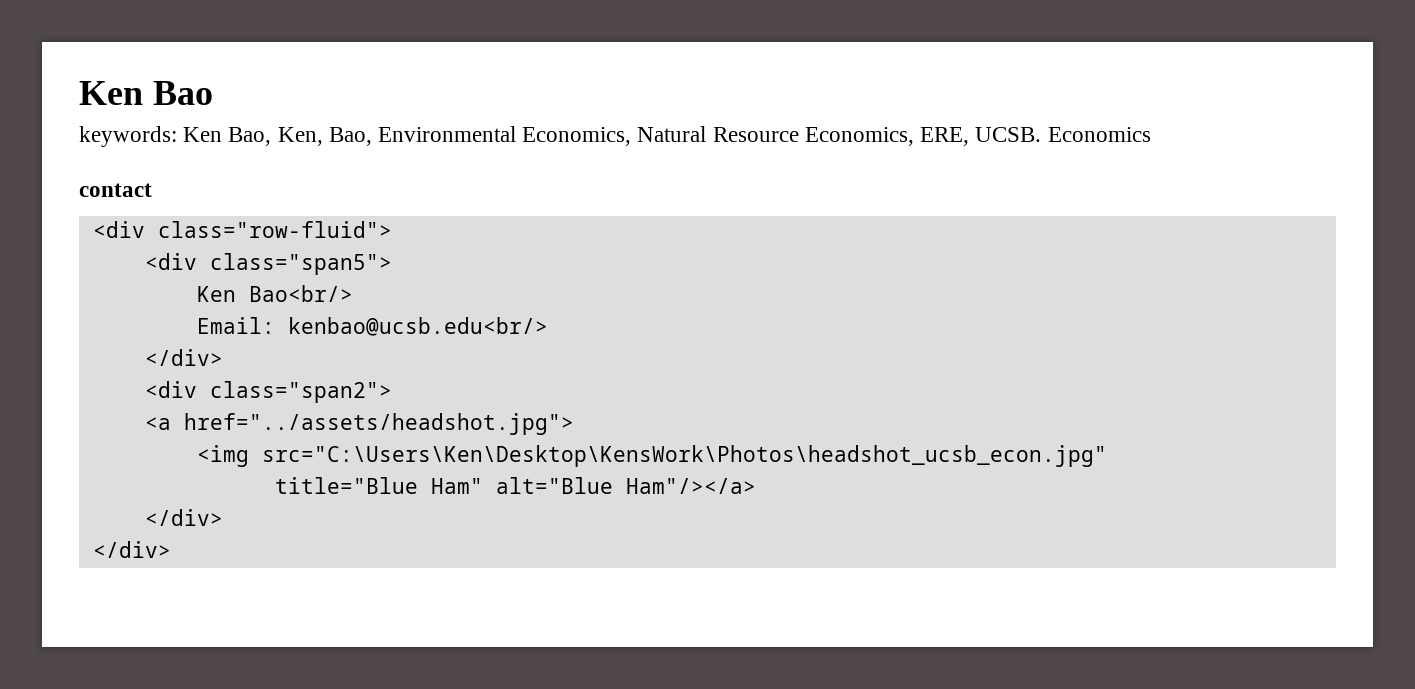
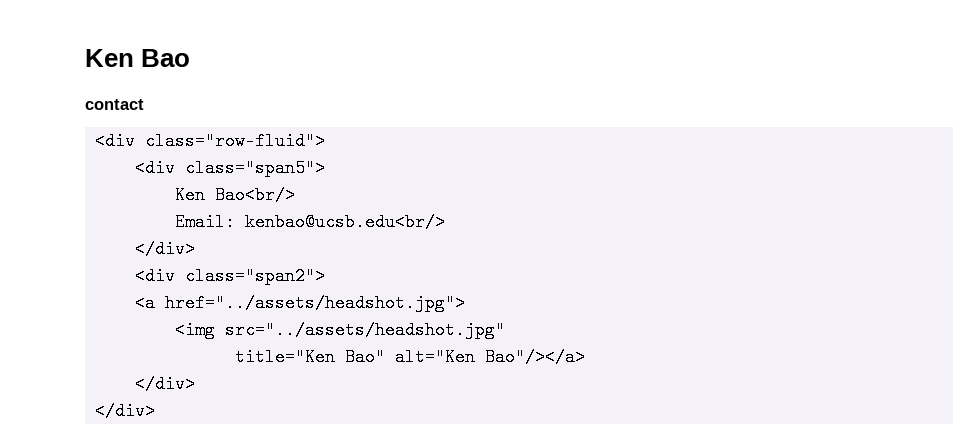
[79,126,1151,147] // keywords: Ken Bao, Ken, Bao, Environmental Economics, Natural Resource Economics, ERE, UCSB. Economics -> (191, 58) none
[261,445,1107,467] [274,477,756,494] src="C:\Users\Ken\Desktop\KensWork\Photos\headshot_ucsb_econ.jpg" // title="Blue Ham" alt="Blue Ham"/></a> -> [224,321,505,339] [234,348,585,366] src="../assets/headshot.jpg" // title="Ken Bao" alt="Ken Bao"/></a>

